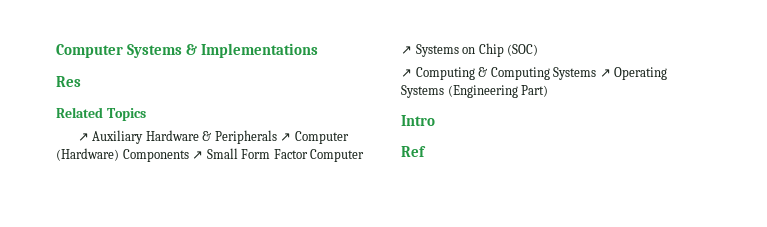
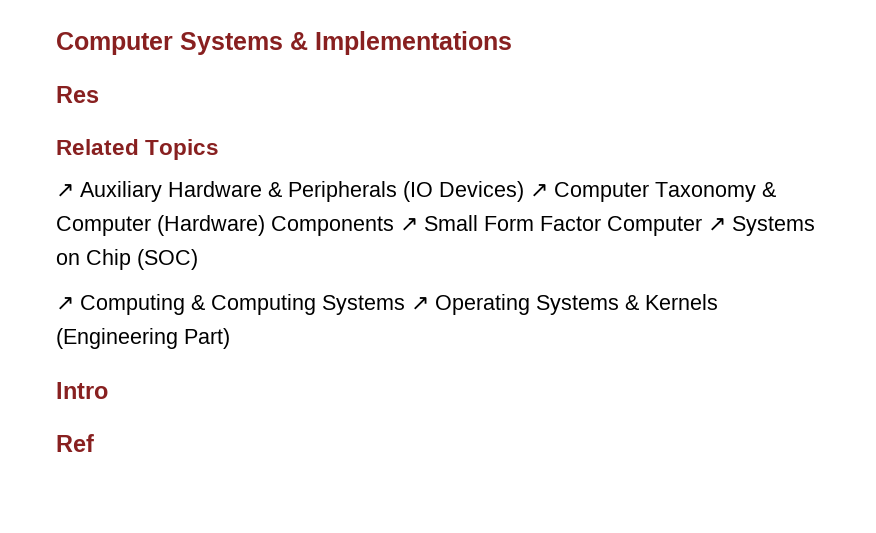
[280,133,292,141] ↗ -> [403,181,776,202] (IO Devices) ↗ Computer Taxonomy &
(444, 91) none -> [625,294,718,310] & Kernels

